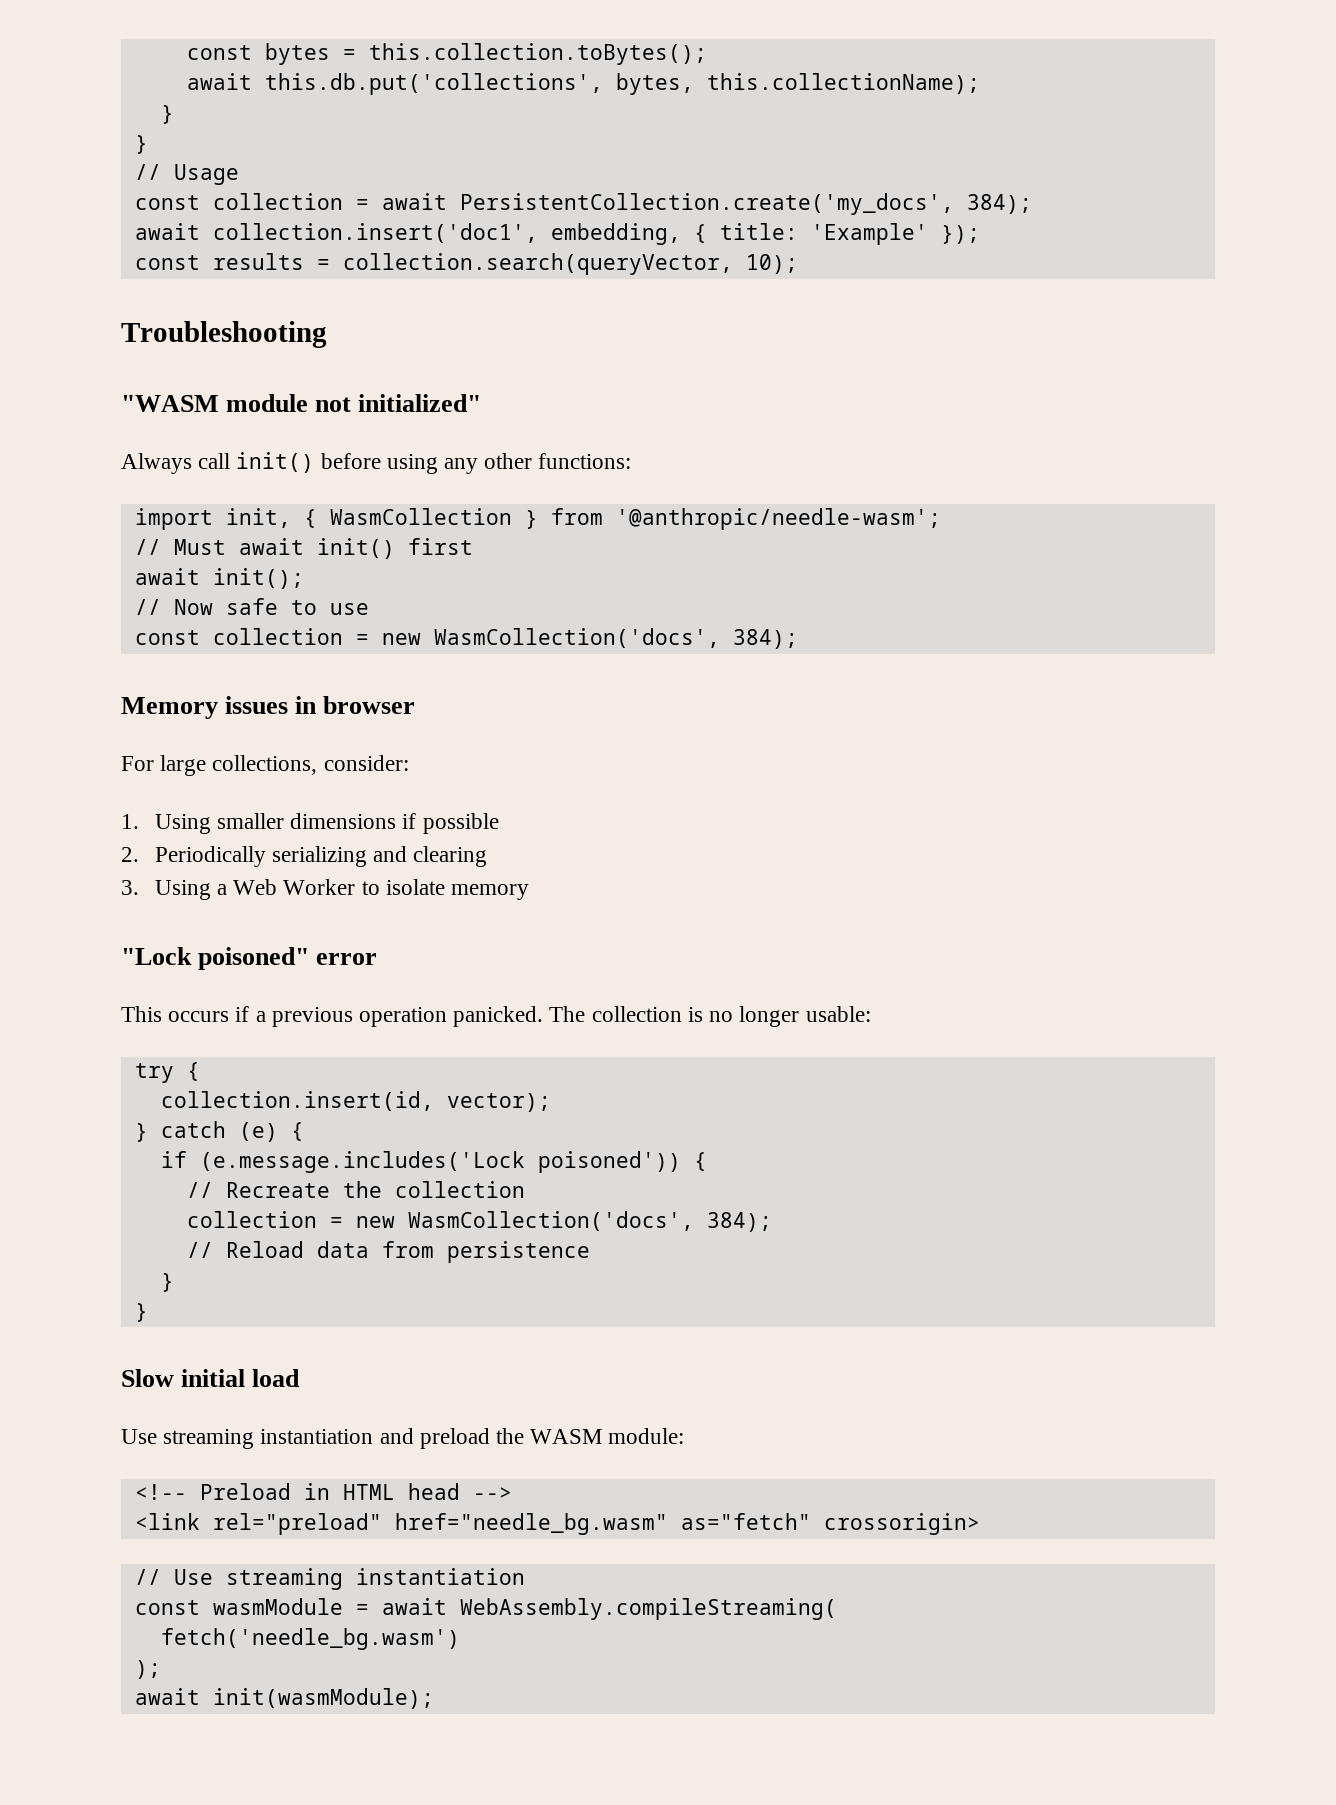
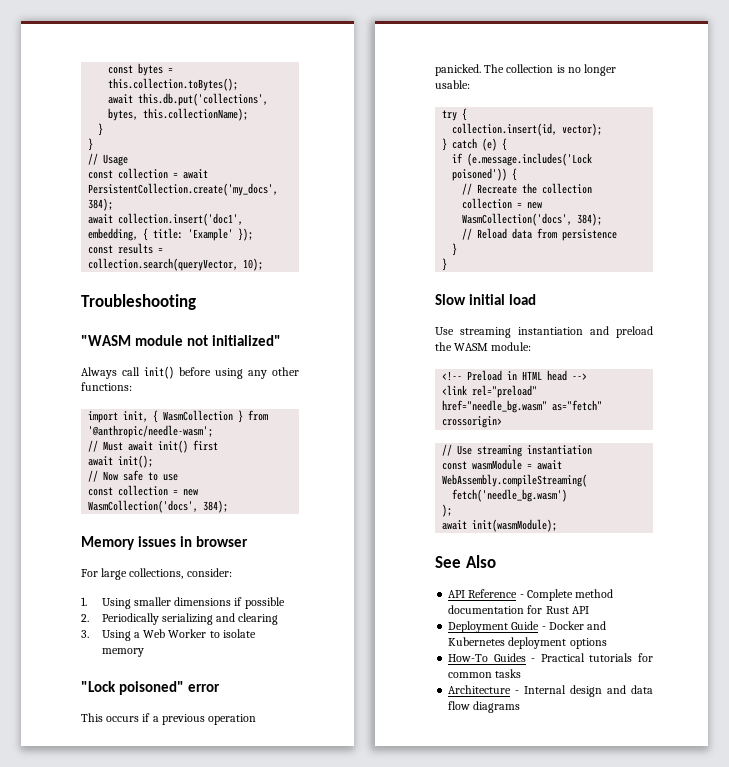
(434, 1698) none -> [435,555,496,568] [448,589,614,601] [448,605,589,614] [448,621,607,633] [448,637,607,649] [448,653,653,662] [448,669,522,678] [448,685,653,697] [448,701,521,713] // See Also // API Reference - Complete method documentation for Rust API // Deployment Guide - Docker and Kubernetes deployment options // How-To Guides - Practical tutorials for common tasks // Architecture - Internal design and data flow diagrams

